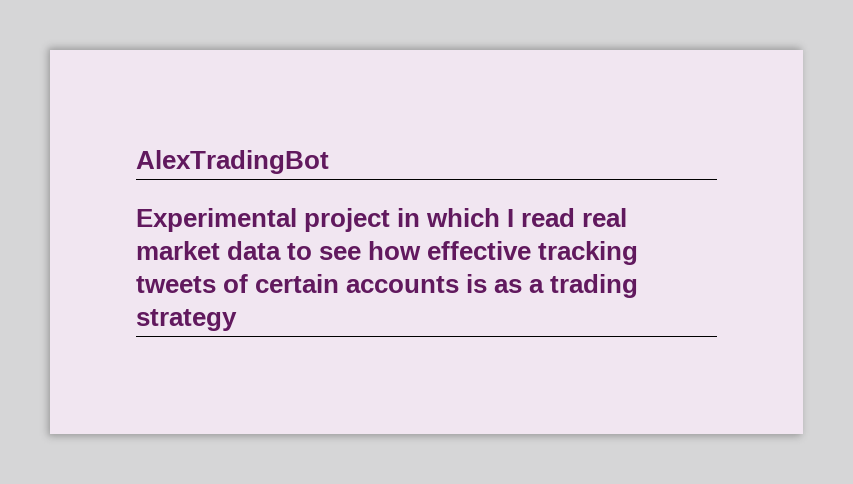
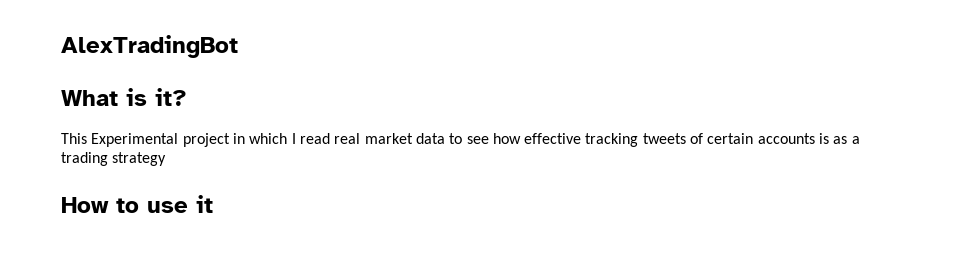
(329, 162) none -> [61,88,187,106] [61,133,87,144] What is it? // This
(237, 320) none -> [61,195,213,213] // How to use it

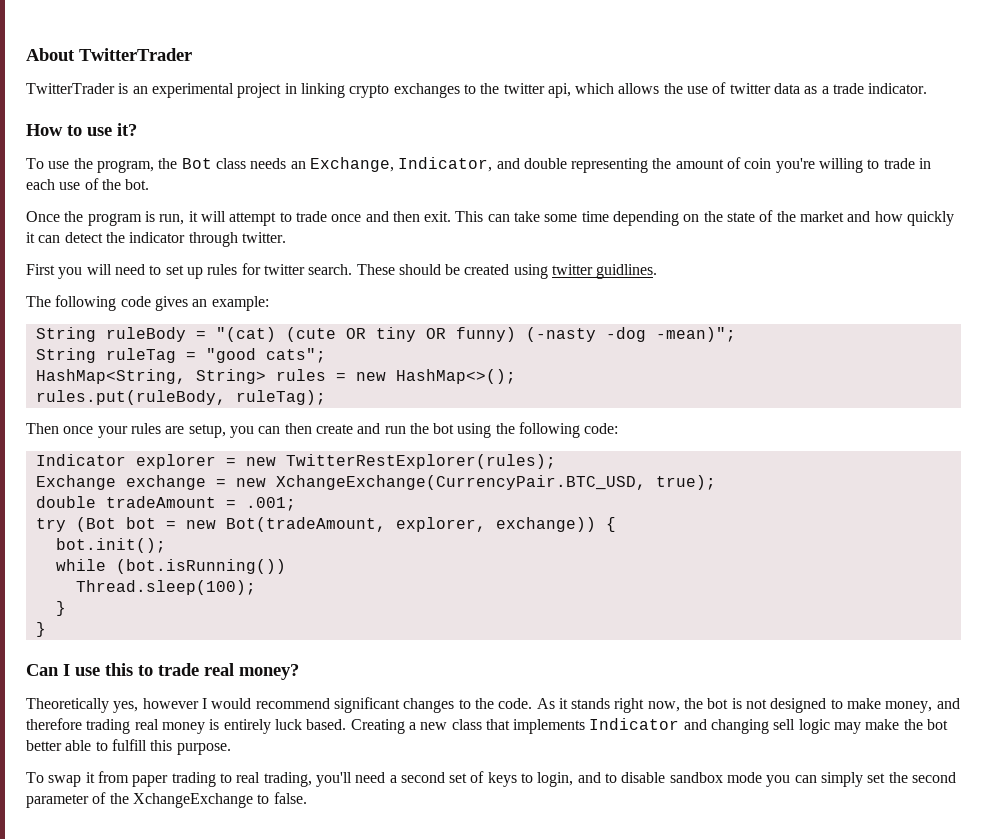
[61,35,238,58] [61,88,187,106] [61,133,860,147] [61,152,167,166] [61,195,213,213] AlexTradingBot // What is it? // This Experimental project in which I read real market data to see how effective tracking tweets of certain accounts is as a trading strategy // How to use it -> [26,48,192,61] [26,82,928,98] [26,123,137,136] [26,157,932,173] [26,178,150,190] [26,210,954,226] [26,232,286,247] [26,263,658,279] [26,295,269,311] [35,327,736,342] [35,348,326,363] [35,369,516,384] [35,390,326,405] [26,422,619,438] [35,454,556,469] [35,475,716,490] [35,496,296,511] [35,517,616,532] [55,538,166,553] [55,559,286,574] [75,580,256,595] [55,601,66,616] [35,622,46,637] [26,663,299,680] [26,697,960,713] [26,718,949,734] [26,739,231,755] [26,771,956,787] [26,792,307,808] About TwitterTrader // TwitterTrader is an experimental project in linking crypto exchanges to the twitter api, which allows the use of twitter data as a trade indicator. // How to use it? // To use the program, the Bot class needs an Exchange, Indicator, and double representing the amount of coin you're willing to trade in each use of the bot. // Once the program is run, it will attempt to trade once and then exit. This can take some time depending on the state of the market and how quickly it can detect the indicator through twitter. // First you will need to set up rules for twitter search. These should be created using twitter guidlines. // The following code gives an example: // String ruleBody = "(cat) (cute OR tiny OR funny) (-nasty -dog -mean)"; // String ruleTag = "good cats"; // HashMap<String, String> rules = new HashMap<>(); // rules.put(ruleBody, ruleTag); // Then once your rules are setup, you can then create and run the bot using the following code: // Indicator explorer = new TwitterRestExplorer(rules); // Exchange exchange = new XchangeExchange(CurrencyPair.BTC_USD, true); // double tradeAmount = .001; // try (Bot bot = new Bot(tradeAmount, explorer, exchange)) { // bot.init(); // while (bot.isRunning()) // Thread.sleep(100); // } // } // Can I use this to trade real money? // Theoretically yes, however I would recommend significant changes to the code. As it stands right now, the bot is not designed to make money, and therefore trading real money is entirely luck based. Creating a new class that implements Indicator and changing sell logic may make the bot better able to fulfill this purpose. // To swap it from paper trading to real trading, you'll need a second set of keys to login, and to disable sandbox mode you can simply set the second parameter of the XchangeExchange to false.

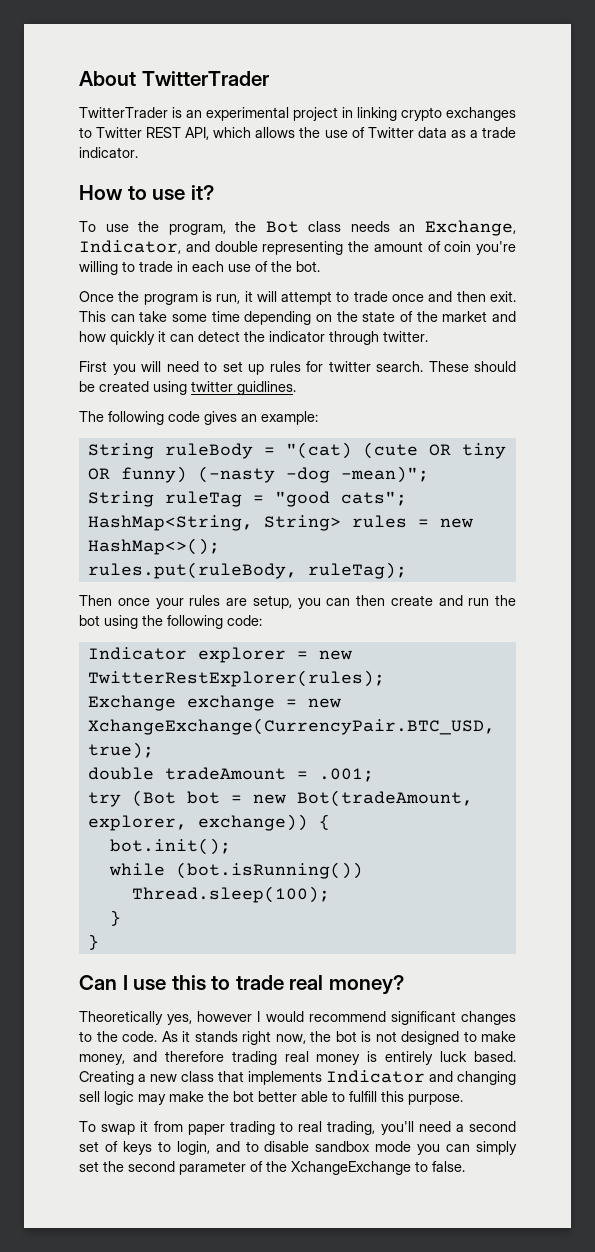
[480,83,571,98] the twitter api, -> [96,127,210,140] Twitter REST API,
[729,83,771,94] twitter -> [367,127,414,138] Twitter

